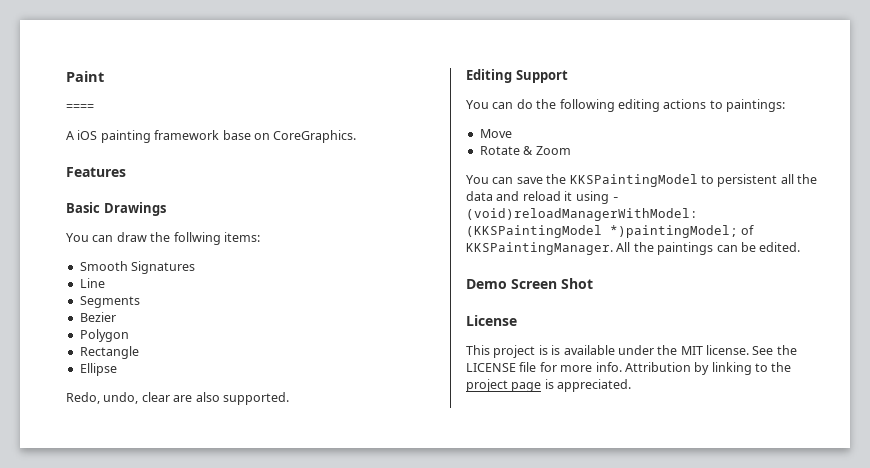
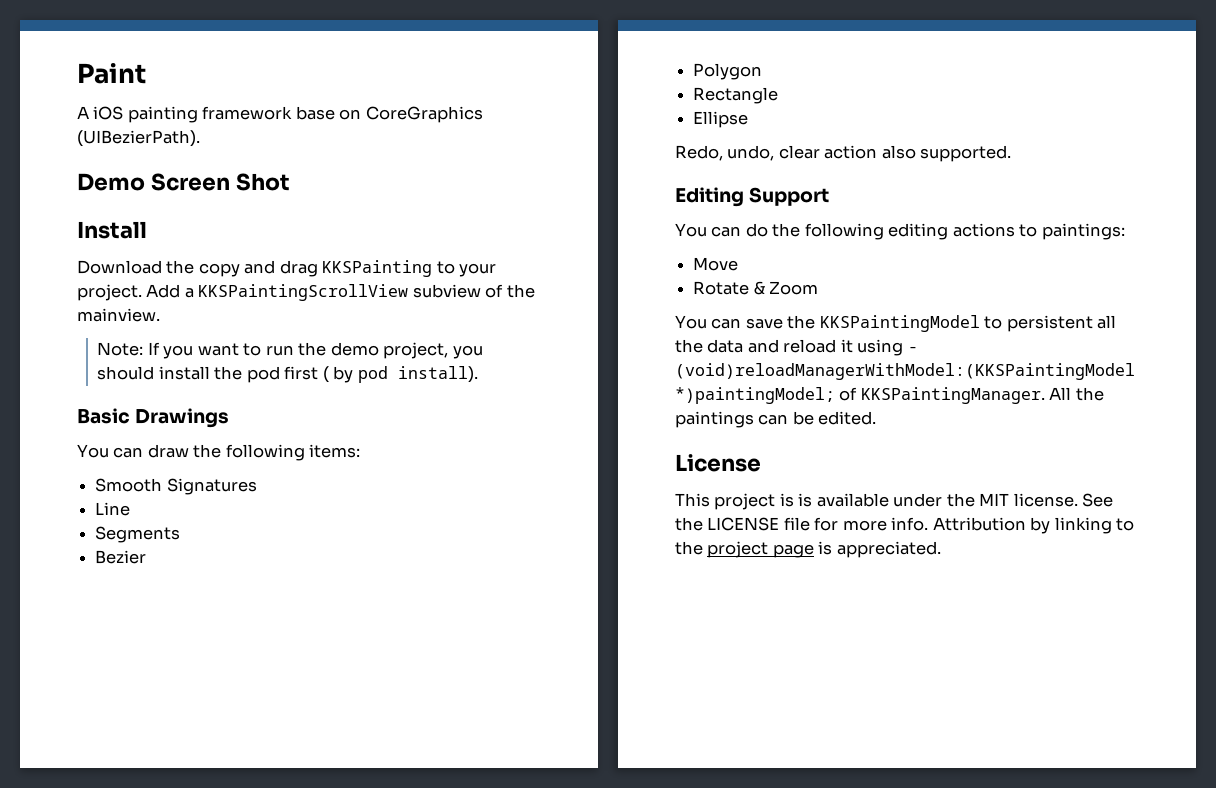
[66,104,94,111] // ==== -> (146, 73) none
[273,130,357,143] [66,167,126,177] CoreGraphics. // Features -> [365,106,483,123] [77,130,200,147] [77,173,290,191] [77,221,147,239] [77,260,497,277] [77,284,535,301] [77,308,160,322] [97,342,483,359] [97,366,478,383] CoreGraphics (UIBezierPath). // Demo Screen Shot // Install // Download the copy and drag KKSPainting to your project. Add a KKSPaintingScrollView subview of the mainview. // Note: If you want to run the demo project, you should install the pod first ( by pod install).
[173,232,221,245] follwing -> [225,444,305,461] following
[173,395,193,402] are -> [824,145,878,159] action
[466,278,593,289] // Demo Screen Shot -> (877, 418) none

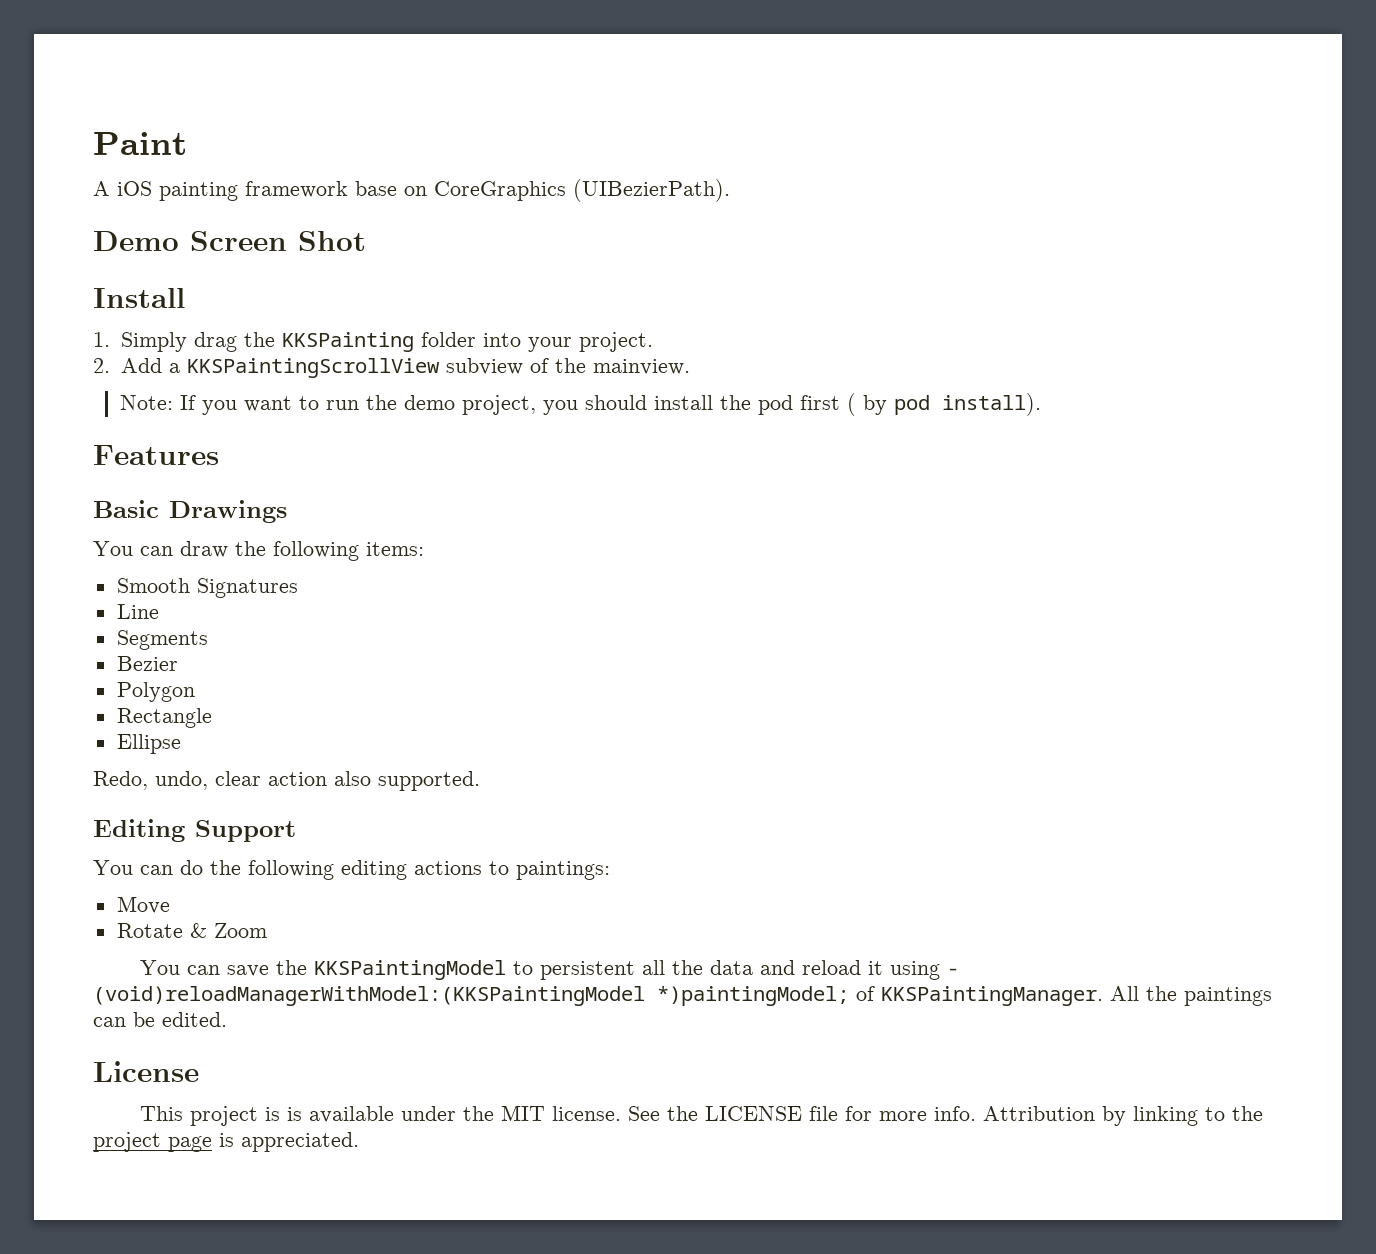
[77,260,455,277] Download the copy and drag KKSPainting to -> [93,332,521,352] 1. Simply drag the KKSPainting folder into
(142, 292) none -> [93,358,110,373] // 2.
(478, 374) none -> [93,445,219,465] // Features

